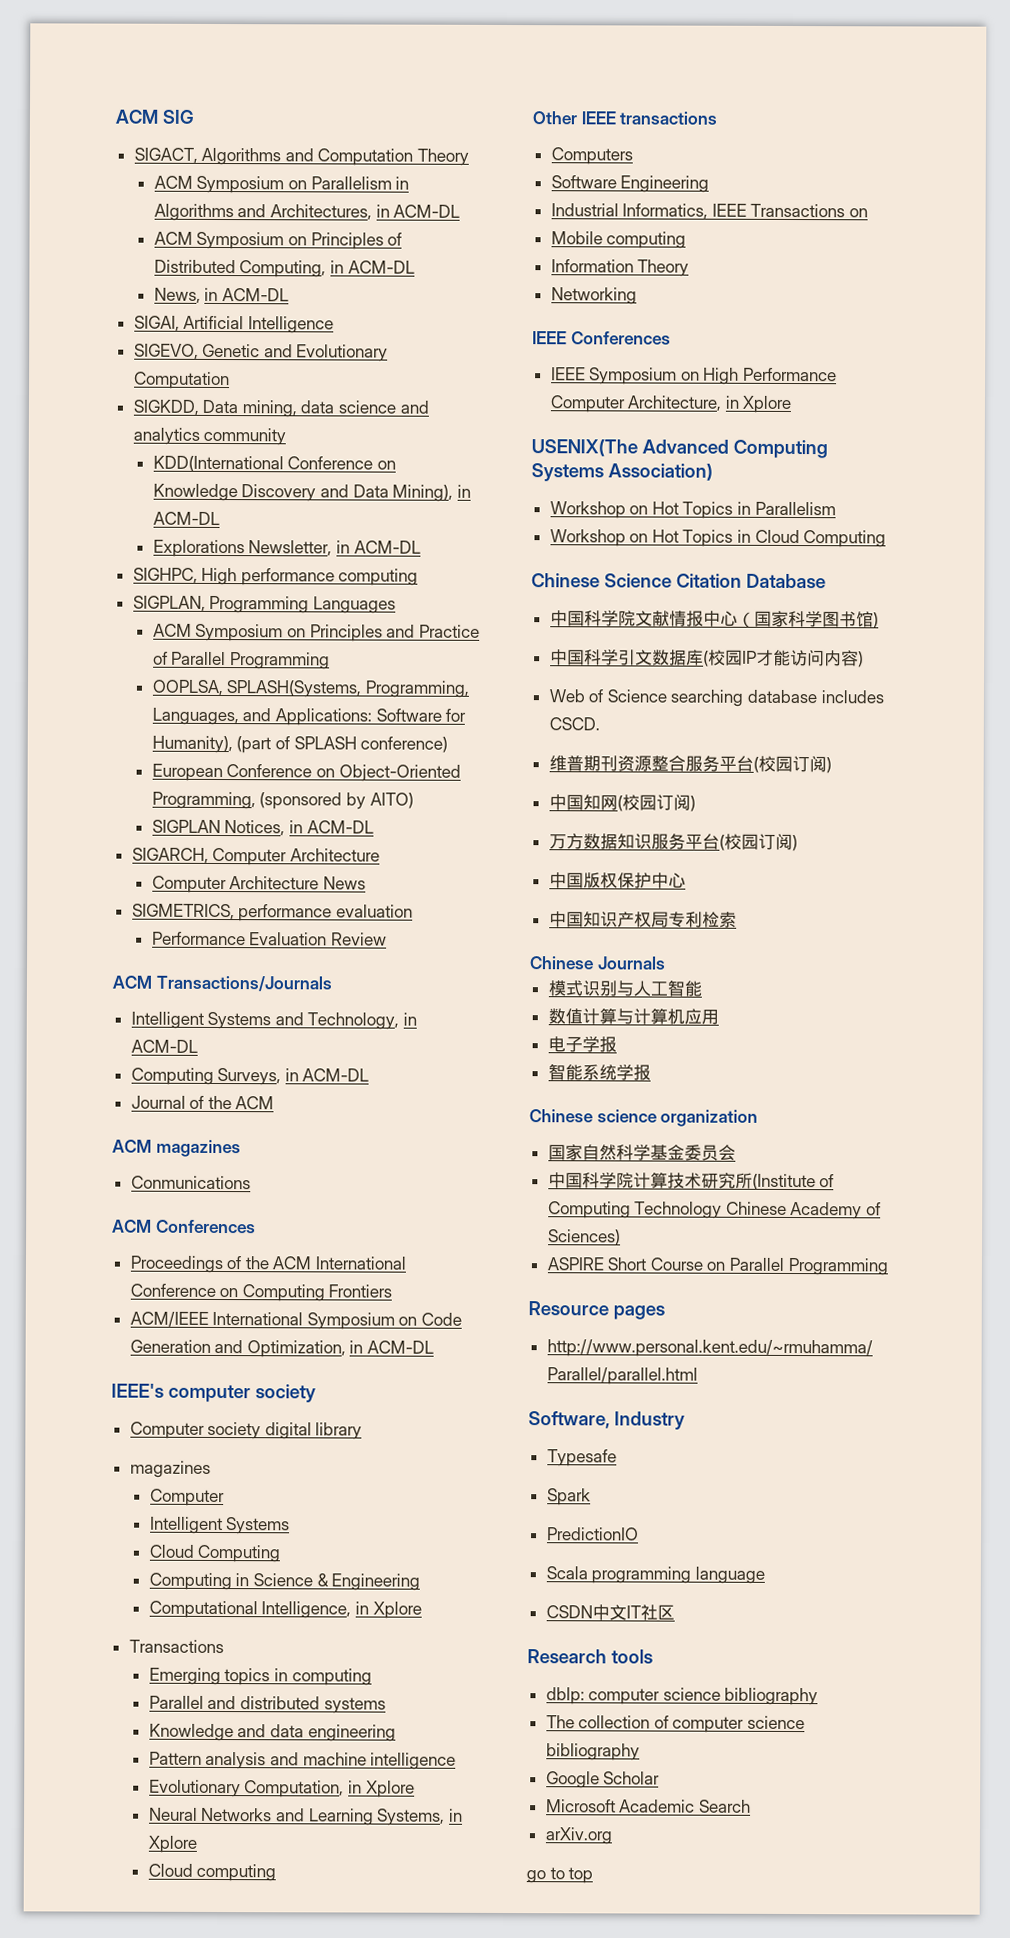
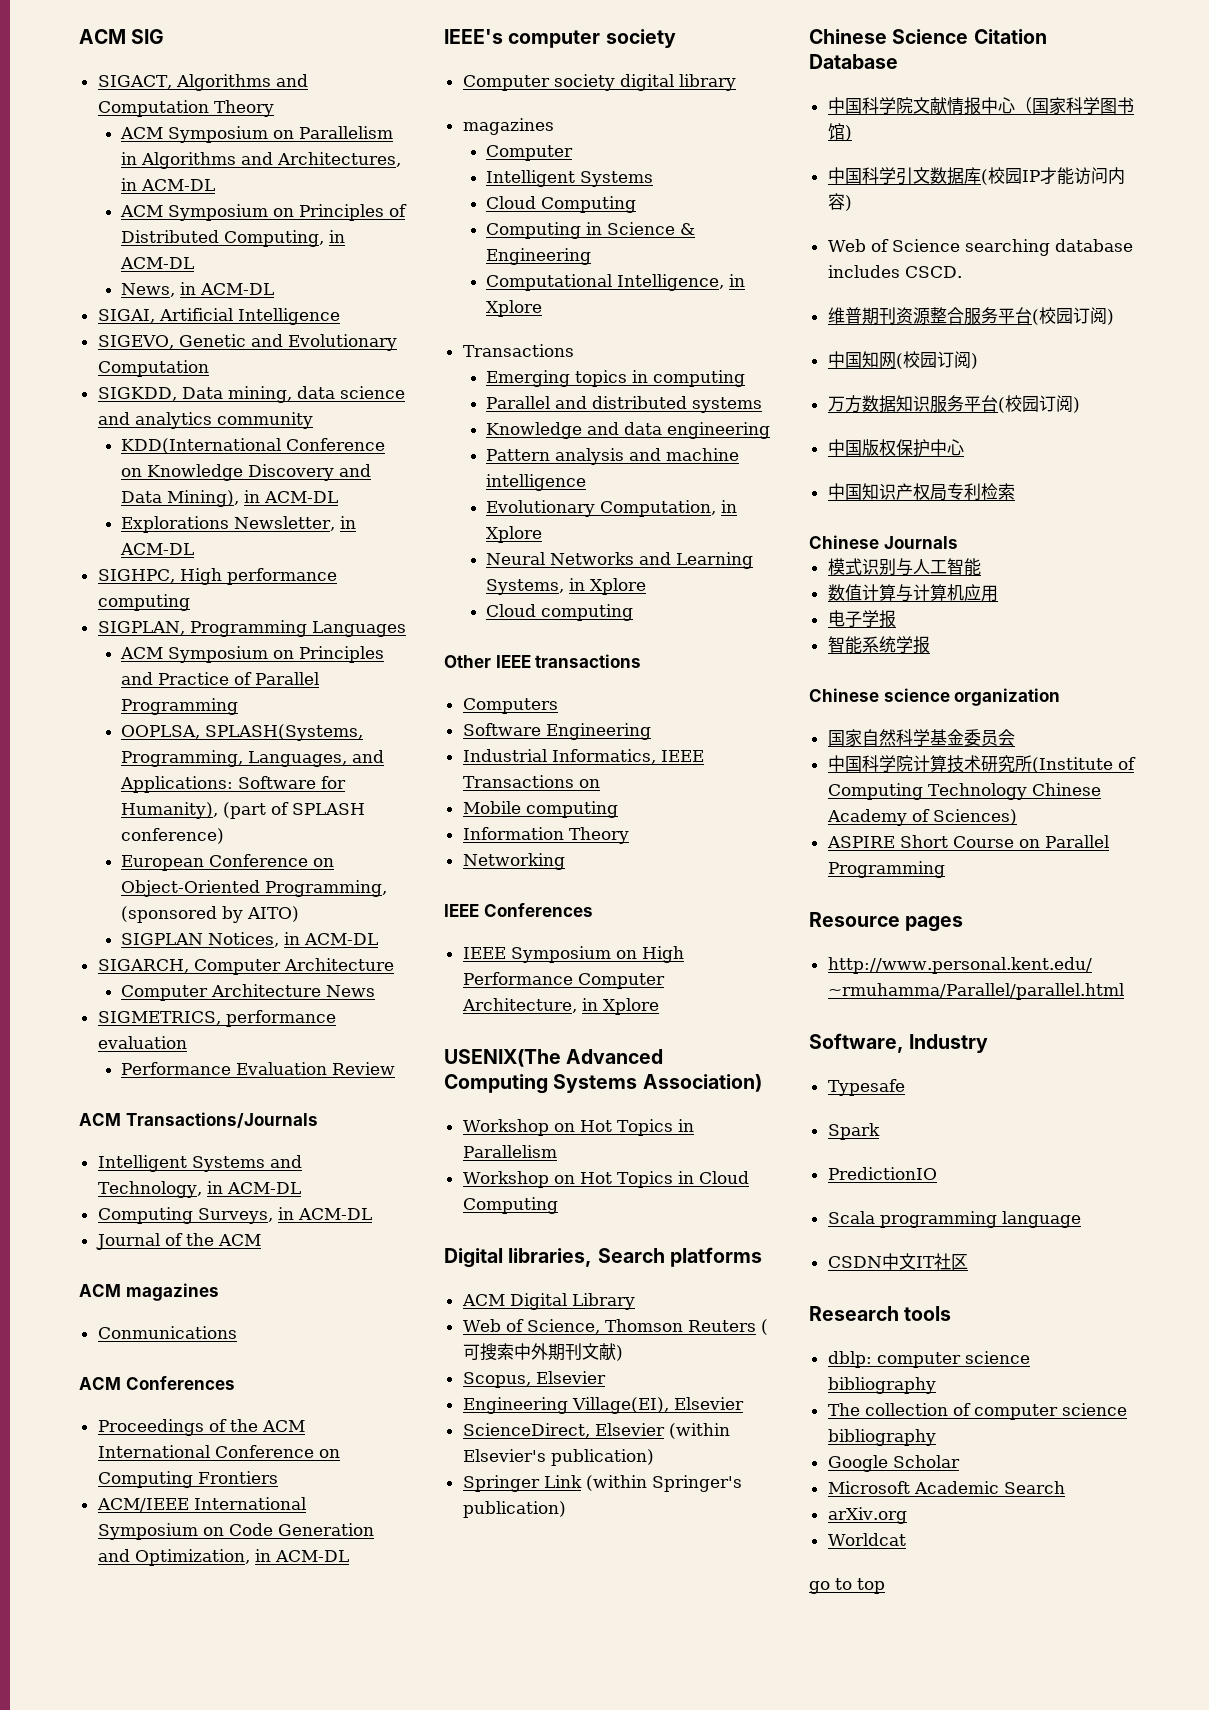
(887, 539) none -> [444,1247,762,1268] [461,1293,635,1310] [462,1319,768,1335] [462,1343,623,1361] [462,1371,606,1388] [462,1397,744,1414] [462,1423,730,1439] [462,1449,654,1466] [462,1475,742,1492] [462,1501,566,1518] // Digital libraries, Search platforms // ACM Digital Library // Web of Science, Thomson Reuters (可搜索中外期刊文献) // Scopus, Elsevier // Engineering Village(EI), Elsevier // ScienceDirect, Elsevier (within Elsevier's publication) // Springer Link (within Springer's publication)
(613, 1836) none -> [827,1533,906,1546] // Worldcat

